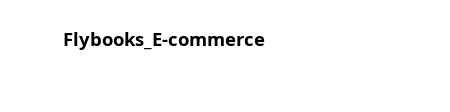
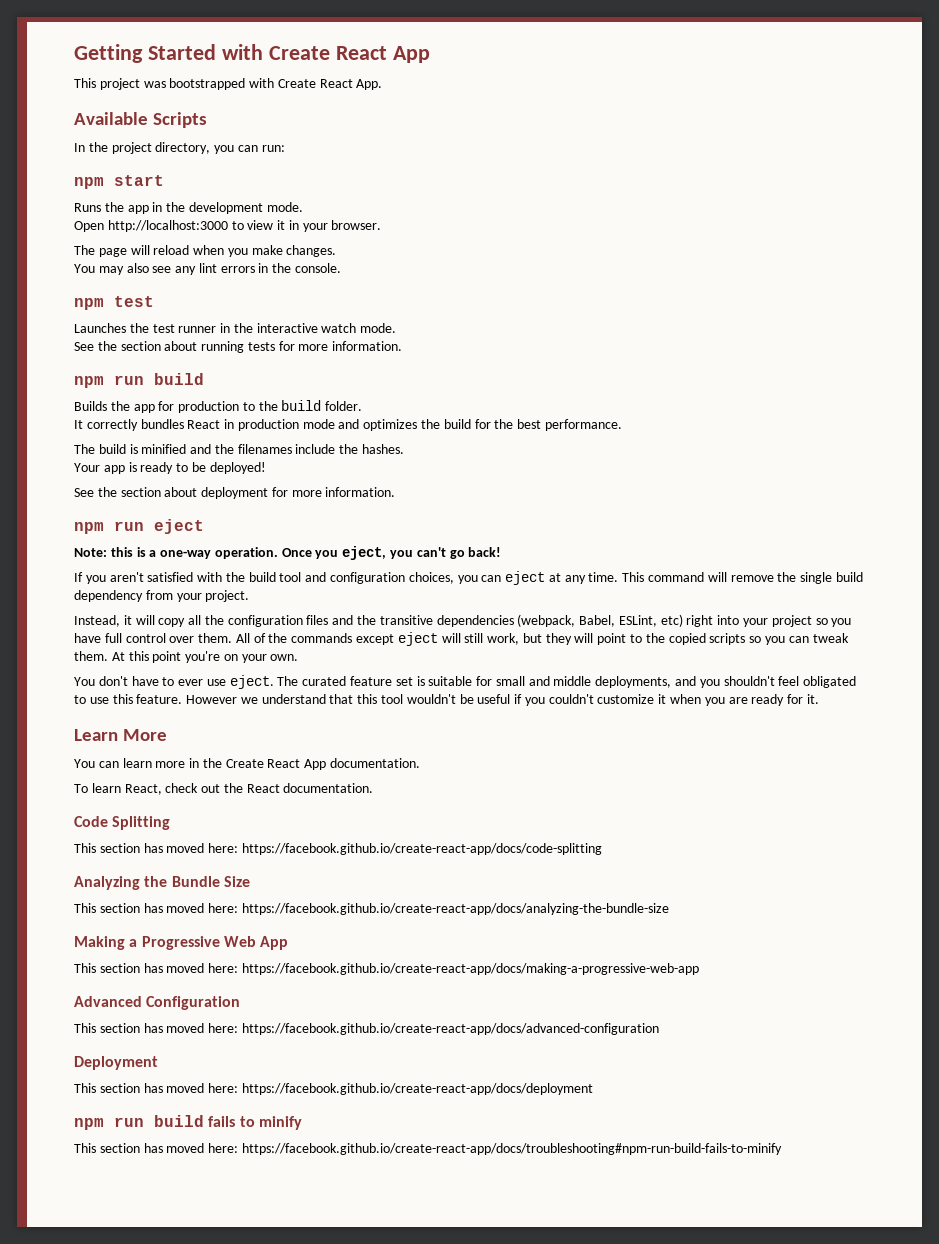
[63,32,265,50] Flybooks_E-commerce -> [74,44,430,63] [74,78,383,90] [74,112,208,128] [74,142,285,154] [74,175,164,189] [74,202,303,214] [74,220,382,232] [74,245,337,257] [74,263,342,275] [74,296,154,310] [74,323,397,333] [74,341,403,353] [74,373,204,388] [74,400,363,413] [74,419,622,431] [74,444,405,454] [74,462,266,474] [74,487,396,499] [74,519,204,534] [74,546,502,560] [74,571,863,585] [74,590,250,602] [74,614,852,627] [74,632,849,646] [74,651,299,663] [74,675,857,689] [74,694,819,706] [74,729,168,741] [74,758,421,770] [74,783,374,795] [74,816,171,830] [74,843,602,855] [74,876,250,890] [74,903,669,915] [74,936,289,950] [74,963,699,975] [74,996,241,1010] [74,1023,659,1035] [74,1056,158,1070] [74,1083,593,1095] [74,1115,302,1130] [74,1143,782,1155] Getting Started with Create React App // This project was bootstrapped with Create React App. // Available Scripts // In the project directory, you can run: // npm start // Runs the app in the development mode. // Open http://localhost:3000 to view it in your browser. // The page will reload when you make changes. // You may also see any lint errors in the console. // npm test // Launches the test runner in the interactive watch mode. // See the section about running tests for more information. // npm run build // Builds the app for production to the build folder. // It correctly bundles React in production mode and optimizes the build for the best performance. // The build is minified and the filenames include the hashes. // Your app is ready to be deployed! // See the section about deployment for more information. // npm run eject // Note: this is a one-way operation. Once you eject, you can't go back! // If you aren't satisfied with the build tool and configuration choices, you can eject at any time. This command will remove the single build dependency from your project. // Instead, it will copy all the configuration files and the transitive dependencies (webpack, Babel, ESLint, etc) right into your project so you have full control over them. All of the commands except eject will still work, but they will point to the copied scripts so you can tweak them. At this point you're on your own. // You don't have to ever use eject. The curated feature set is suitable for small and middle deployments, and you shouldn't feel obligated to use this feature. However we understand that this tool wouldn't be useful if you couldn't customize it when you are ready for it. // Learn More // You can learn more in the Create React App documentation. // To learn React, check out the React documentation. // Code Splitting // This section has moved here: https://facebook.github.io/create-react-app/docs/code-splitting // Analyzing the Bundle Size // This section has moved here: https://facebook.github.io/create-react-app/docs/analyzing-the-bundle-size // Making a Progressive Web App // This section has moved here: https://facebook.github.io/create-react-app/docs/making-a-progressive-web-app // Advanced Configuration // This section has moved here: https://facebook.github.io/create-react-app/docs/advanced-configuration // Deployment // This section has moved here: https://facebook.github.io/create-react-app/docs/deployment // npm run build fails to minify // This section has moved here: https://facebook.github.io/create-react-app/docs/troubleshooting#npm-run-build-fails-to-minify

